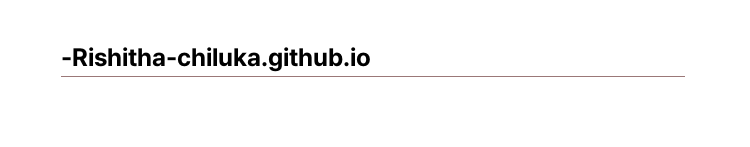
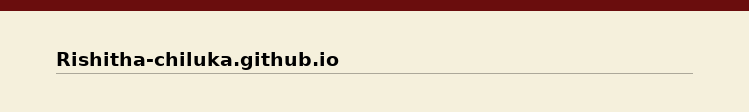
[61,47,371,72] -Rishitha-chiluka.github.io -> [56,52,339,70] Rishitha-chiluka.github.io

